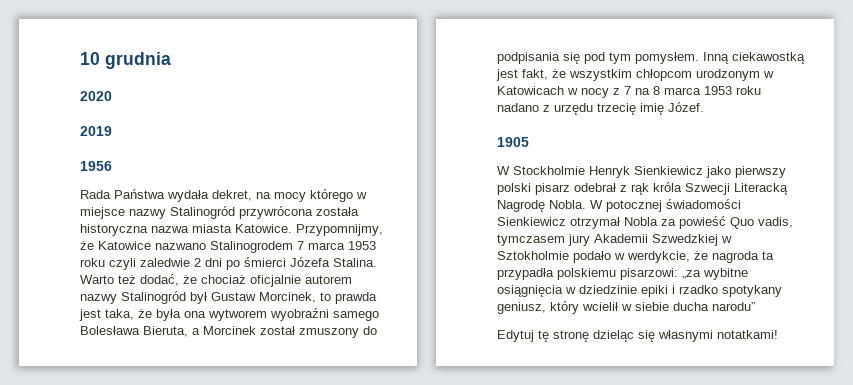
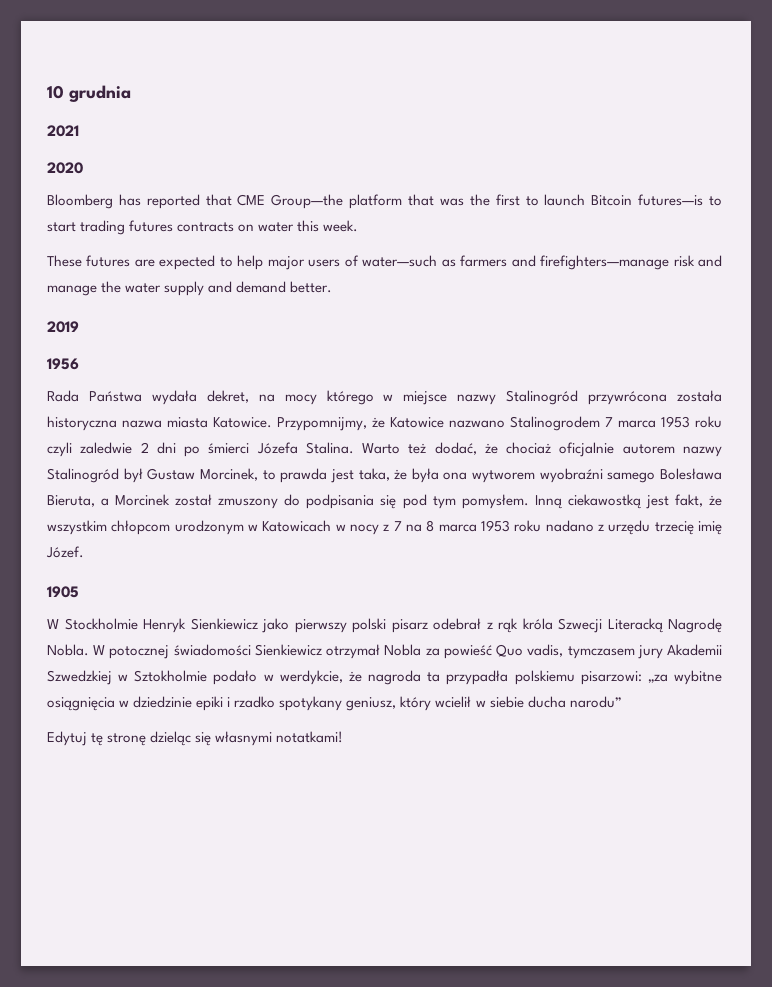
(171, 60) none -> [47,125,79,137] // 2021
(112, 96) none -> [47,194,723,209] [47,220,359,235] [47,255,722,270] [47,281,333,296] // Bloomberg has reported that CME Group—the platform that was the first to launch Bitcoin futures—is to start trading futures contracts on water this week. // These futures are expected to help major users of water—such as farmers and firefighters—manage risk and manage the water supply and demand better.

